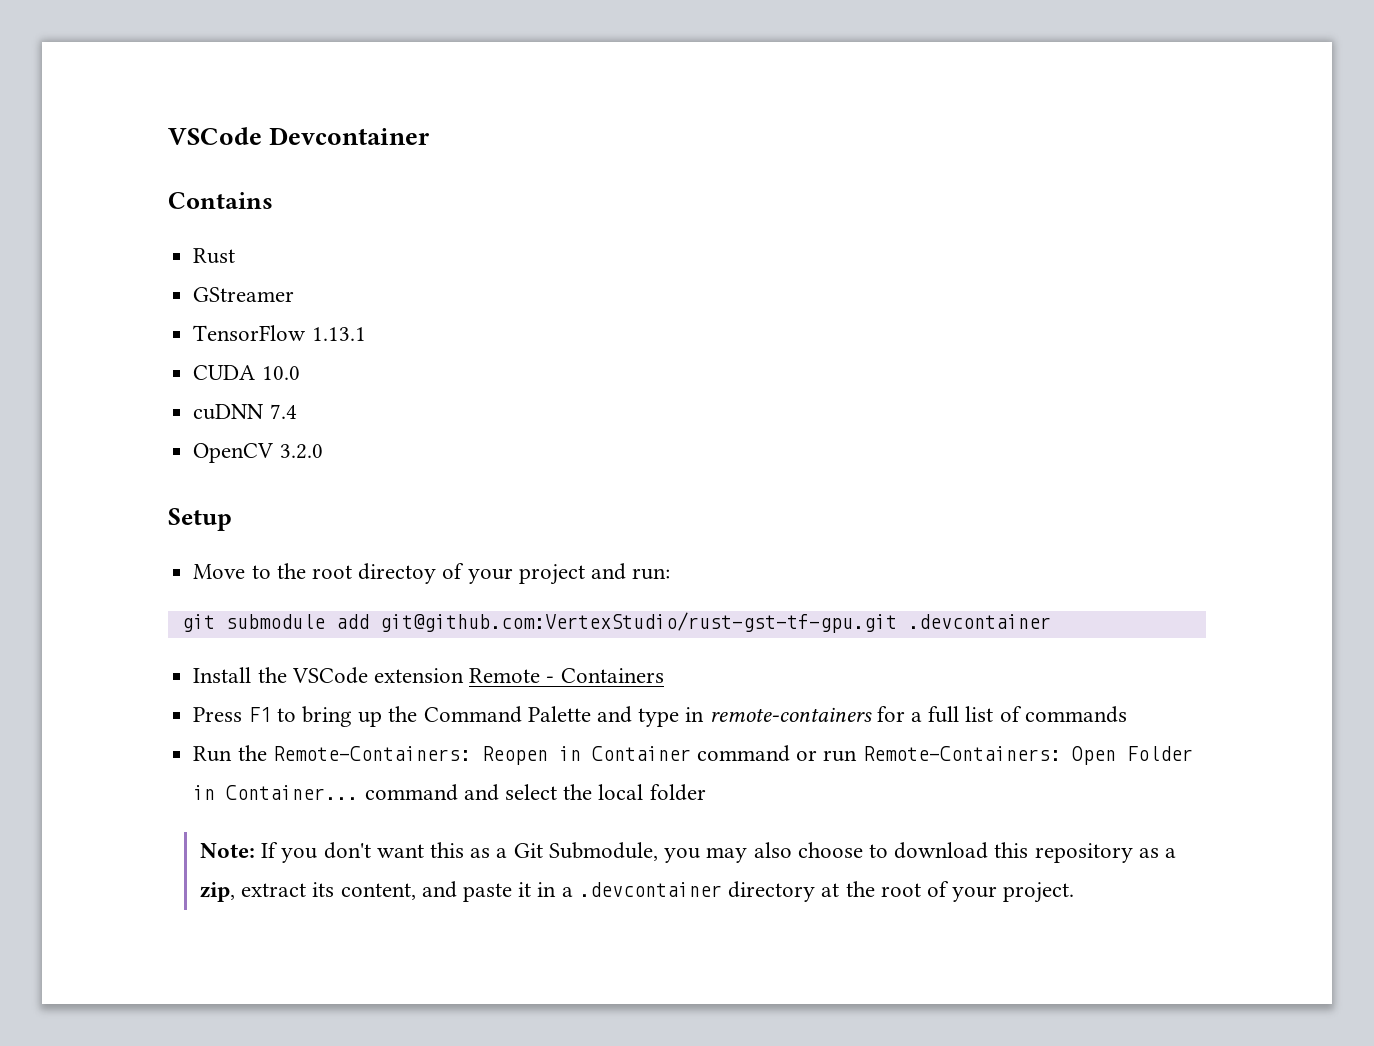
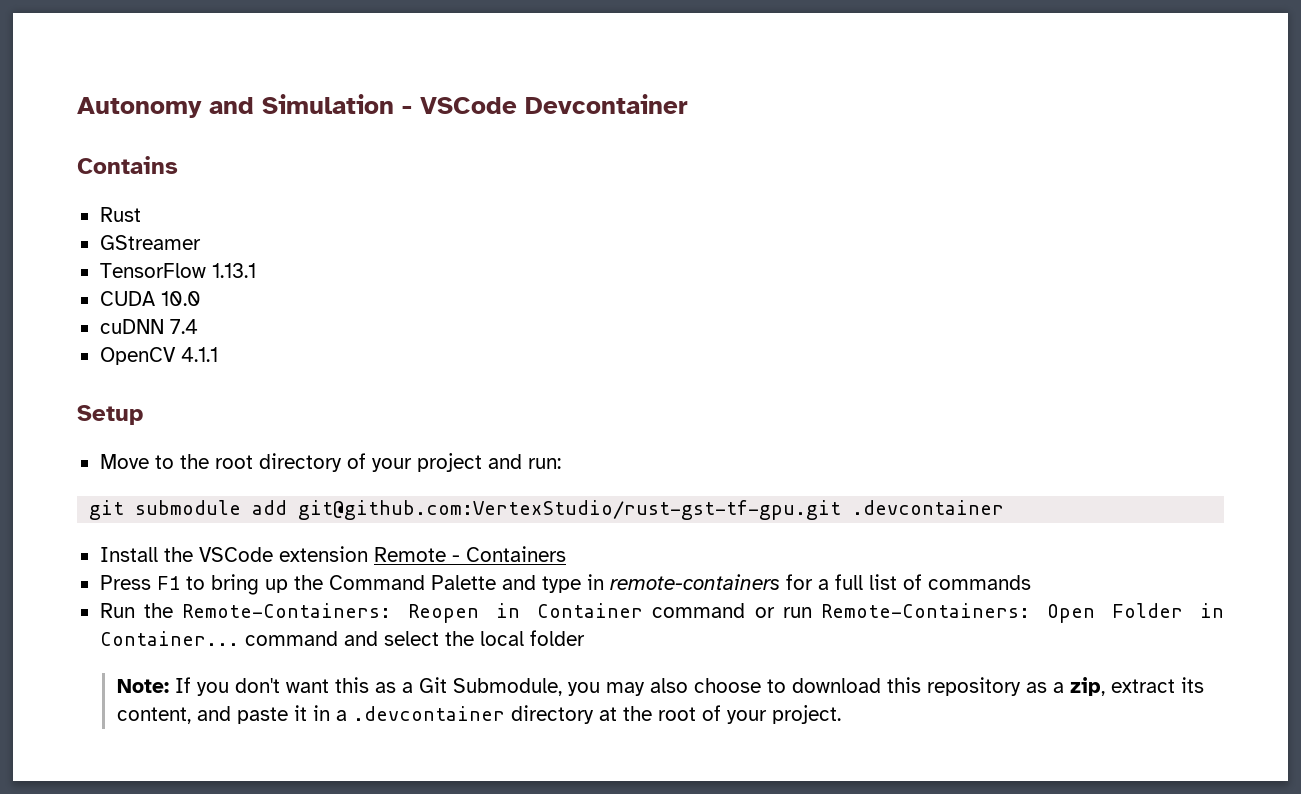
(168, 136) none -> [77,94,412,118] Autonomy and Simulation -
[279,444,323,459] 3.2.0 -> [180,347,218,362] 4.1.1
[358,563,437,584] directoy -> [258,453,342,472] directory

